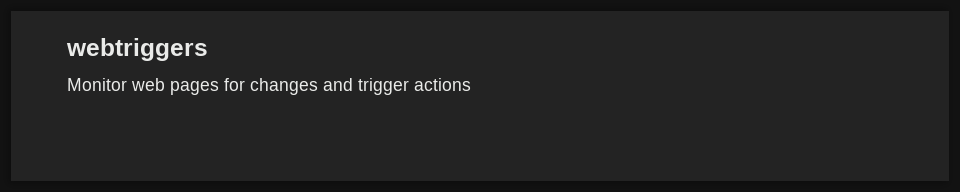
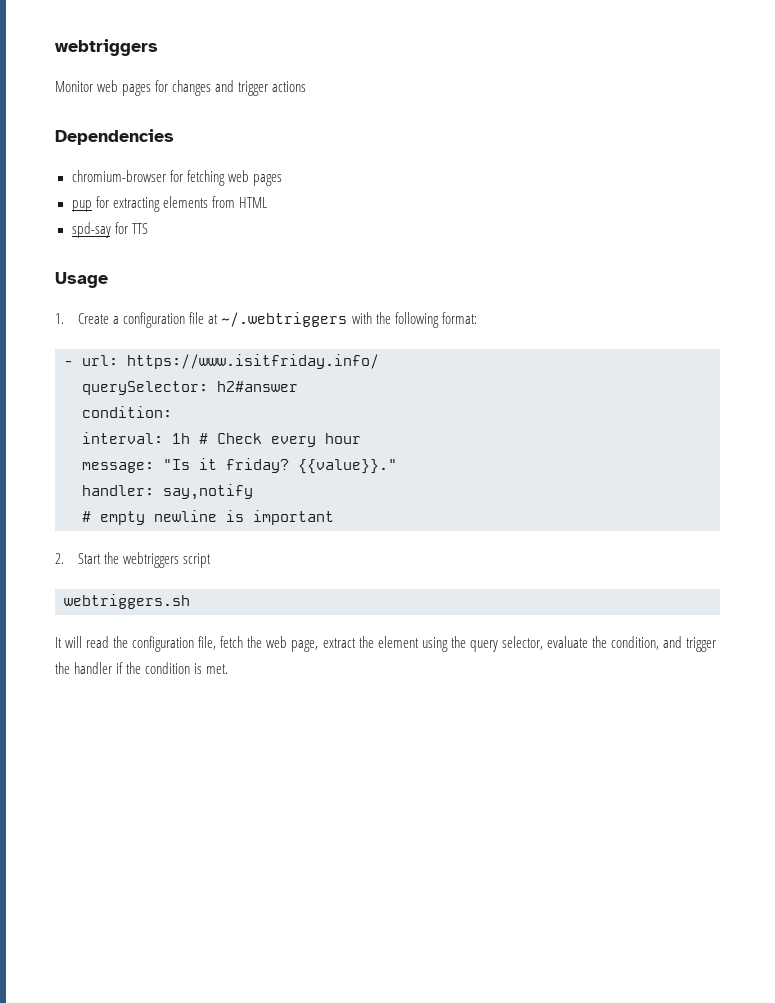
(471, 84) none -> [55,129,174,145] [71,170,282,186] [71,196,267,212] [71,222,148,238] [55,272,108,288] [55,312,477,328] [64,354,379,369] [82,381,298,395] [82,406,172,418] [82,432,361,447] [82,458,397,474] [82,484,253,500] [82,510,334,525] [55,552,212,568] [64,594,190,609] [55,636,717,652] [55,662,229,674] // Dependencies // chromium-browser for fetching web pages // pup for extracting elements from HTML // spd-say for TTS // Usage // 1. Create a configuration file at ~/.webtriggers with the following format: // - url: https://www.isitfriday.info/ // querySelector: h2#answer // condition: // interval: 1h # Check every hour // message: "Is it friday? {{value}}." // handler: say,notify // # empty newline is important // 2. Start the webtriggers script // webtriggers.sh // It will read the configuration file, fetch the web page, extract the element using the query selector, evaluate the condition, and trigger the handler if the condition is met.

